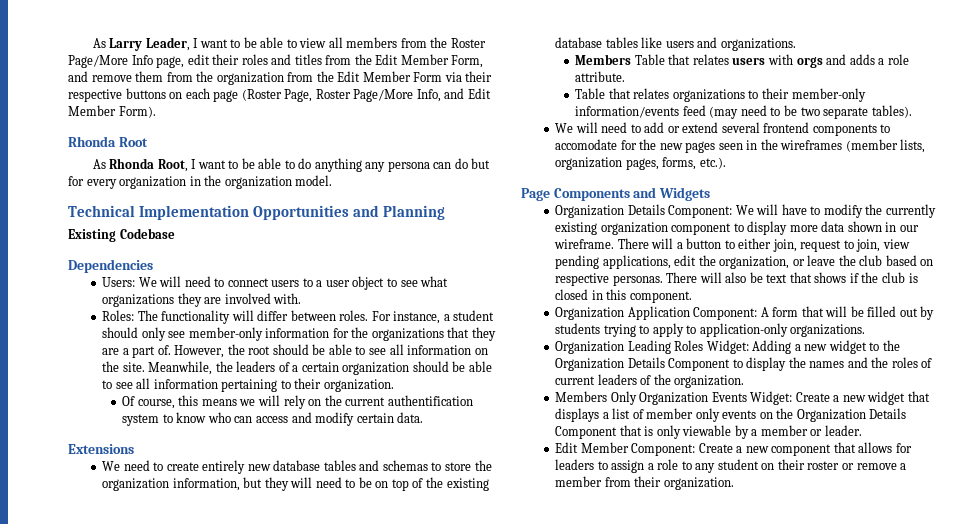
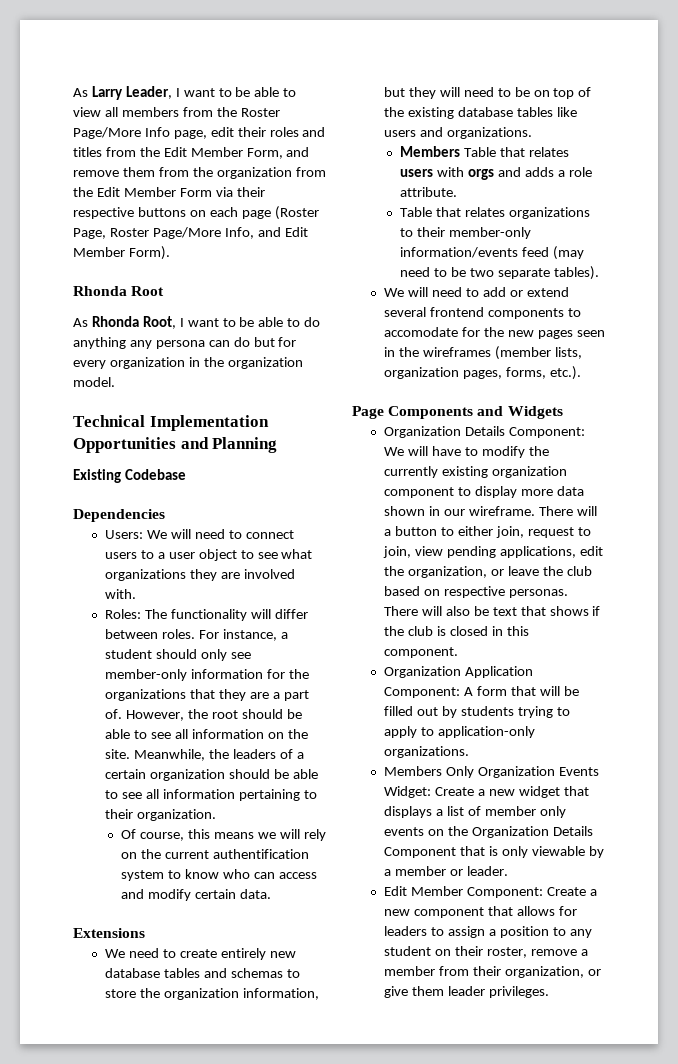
[555,340,900,354] [555,357,933,371] [555,374,745,388] // Organization Leading Roles Widget: Adding a new widget to the Organization Details Component to display the names and the roles of current leaders of the organization. -> (470, 752) none
[657,459,679,470] role -> [499,926,549,938] position
[807,461,854,470] roster or -> [486,947,527,958] roster,
[663,477,734,490] organization. -> [504,966,601,978] [384,986,549,998] organization, or give them leader privileges.

